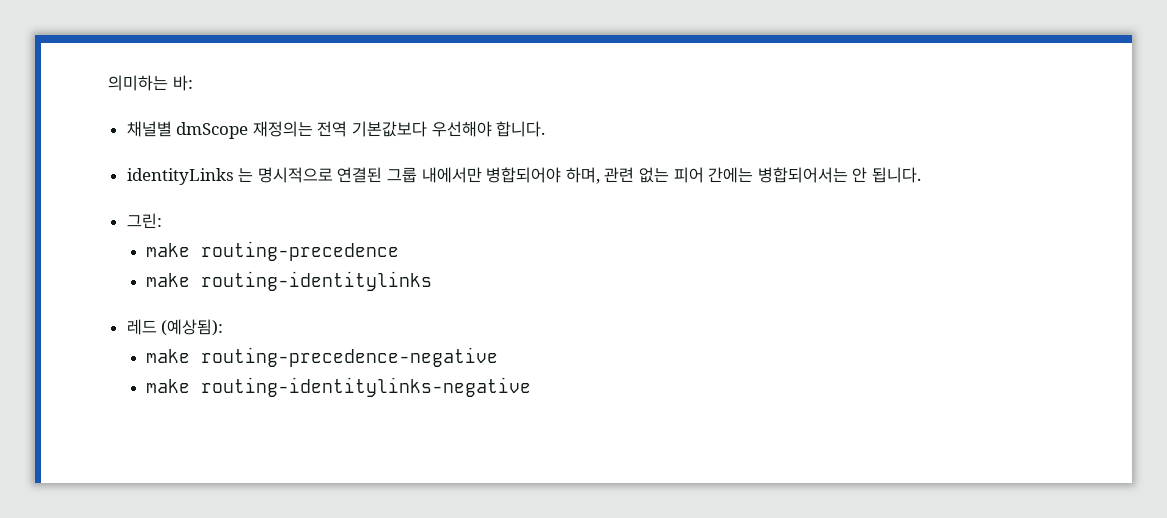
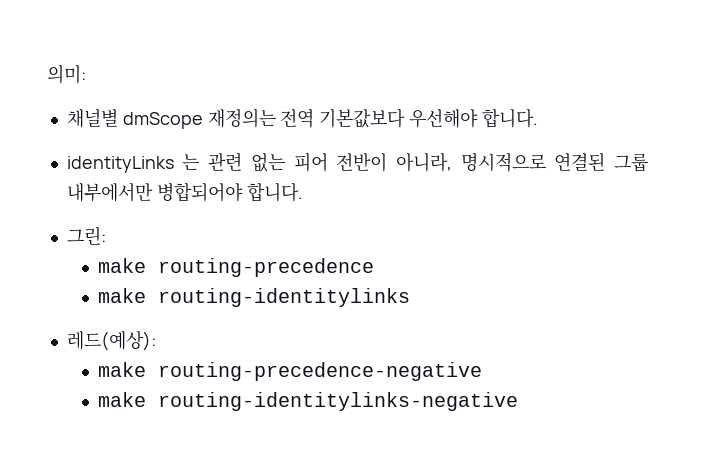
[108,75,193,91] 의미하는 바: -> [47,64,86,84] 의미:
[257,167,921,184] 명시적으로 연결된 그룹 내에서만 병합되어야 하며, 관련 없는 피어 간에는 병합되어서는 안 됩니다. -> [208,152,648,172] [66,182,303,202] 관련 없는 피어 전반이 아니라, 명시적으로 연결된 그룹 내부에서만 병합되어야 합니다.
[126,319,224,336] 레드 (예상됨): -> [66,331,156,351] 레드(예상):

